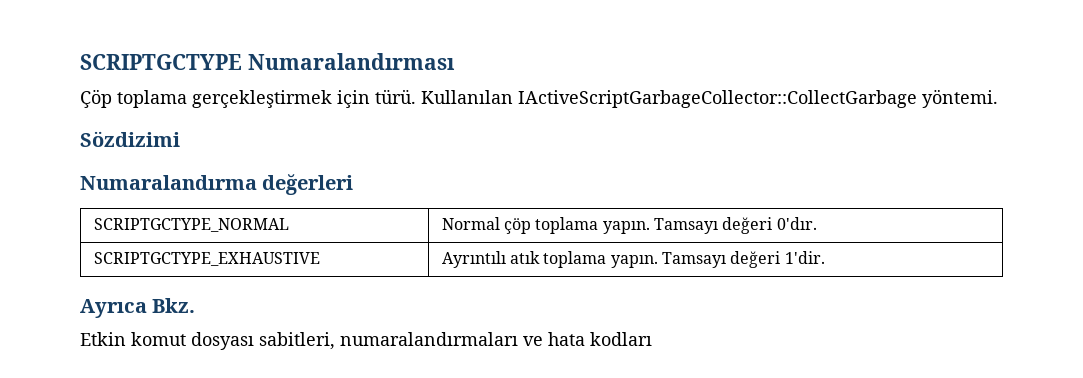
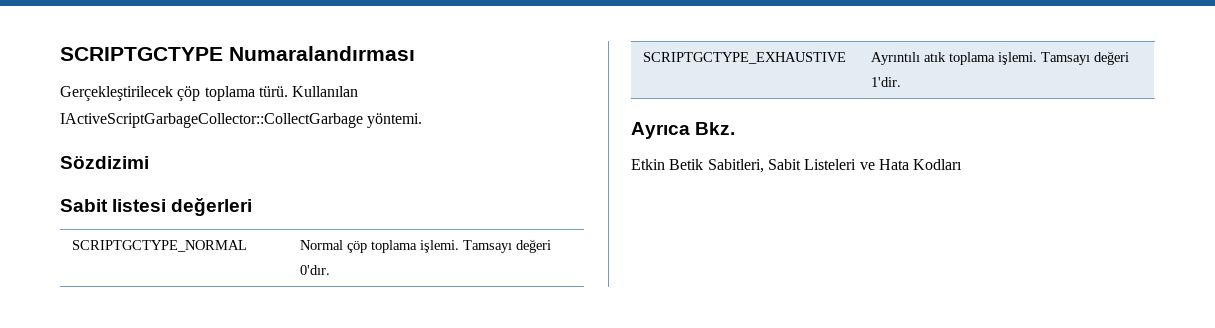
[80,89,370,108] Çöp toplama gerçekleştirmek için -> [60,86,255,101] Gerçekleştirilecek çöp toplama
[80,175,257,190] Numaralandırma -> [60,199,167,212] Sabit listesi
[602,221,650,234] yapın. -> [420,240,460,253] işlemi.
[610,255,658,268] yapın. -> [998,52,1038,65] işlemi.
[131,332,652,350] komut dosyası sabitleri, numaralandırmaları ve hata kodları -> [669,159,963,173] Betik Sabitleri, Sabit Listeleri ve Hata Kodları

